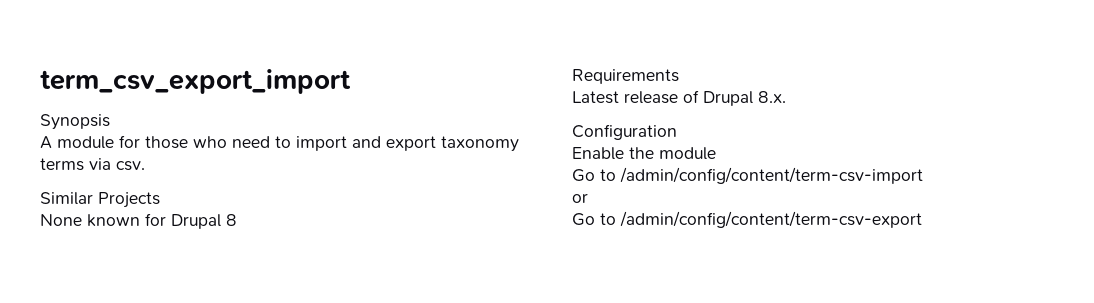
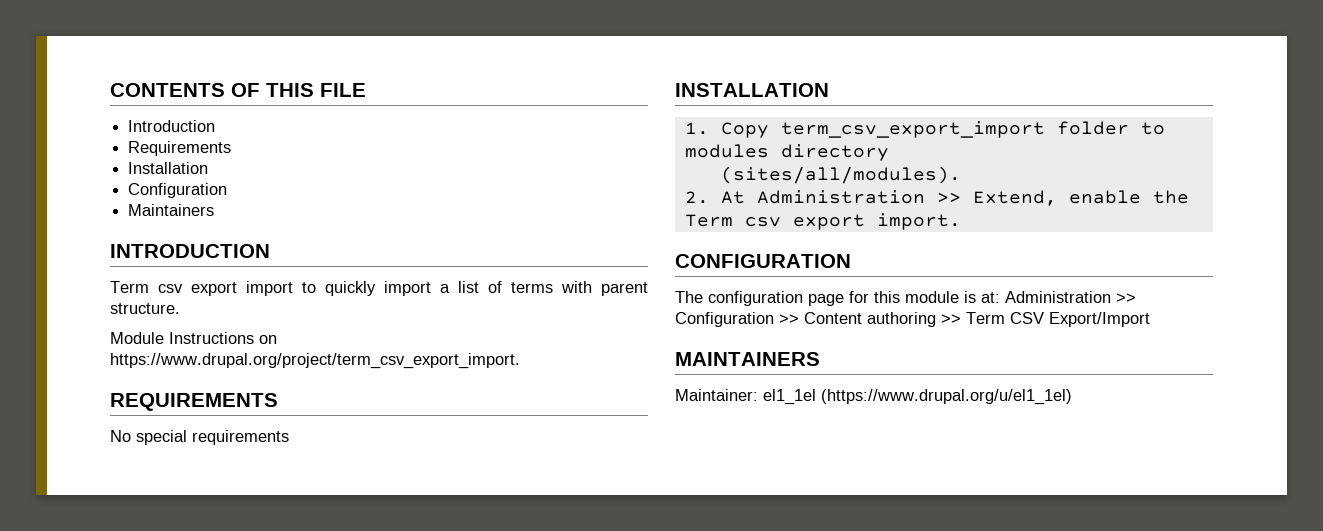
[40,69,351,94] [40,114,110,130] [40,135,519,152] [40,158,145,171] [40,192,160,208] [40,213,237,229] [572,69,679,84] [572,90,786,106] [572,124,677,140] [572,147,716,160] [572,167,923,184] [572,193,588,203] [572,211,922,228] term_csv_export_import // Synopsis // A module for those who need to import and export taxonomy terms via csv. // Similar Projects // None known for Drupal 8 // Requirements // Latest release of Drupal 8.x. // Configuration // Enable the module // Go to /admin/config/content/term-csv-import // or // Go to /admin/config/content/term-csv-export -> [110,83,366,97] [128,120,216,132] [128,141,232,156] [128,162,209,174] [128,183,228,198] [128,204,215,216] [110,244,270,258] [110,281,648,296] [110,303,180,314] [110,332,277,344] [110,353,520,369] [110,393,278,411] [110,430,289,445] [675,83,829,97] [684,121,1165,138] [684,144,889,161] [720,166,961,184] [684,190,1189,206] [684,213,961,230] [675,254,851,268] [675,291,1136,306] [675,312,1150,327] [675,352,820,366] [675,389,1072,405] CONTENTS OF THIS FILE // Introduction // Requirements // Installation // Configuration // Maintainers // INTRODUCTION // Term csv export import to quickly import a list of terms with parent structure. // Module Instructions on https://www.drupal.org/project/term_csv_export_import. // REQUIREMENTS // No special requirements // INSTALLATION // 1. Copy term_csv_export_import folder to modules directory // (sites/all/modules). // 2. At Administration >> Extend, enable the Term csv export import. // CONFIGURATION // The configuration page for this module is at: Administration >> Configuration >> Content authoring >> Term CSV Export/Import // MAINTAINERS // Maintainer: el1_1el (https://www.drupal.org/u/el1_1el)

